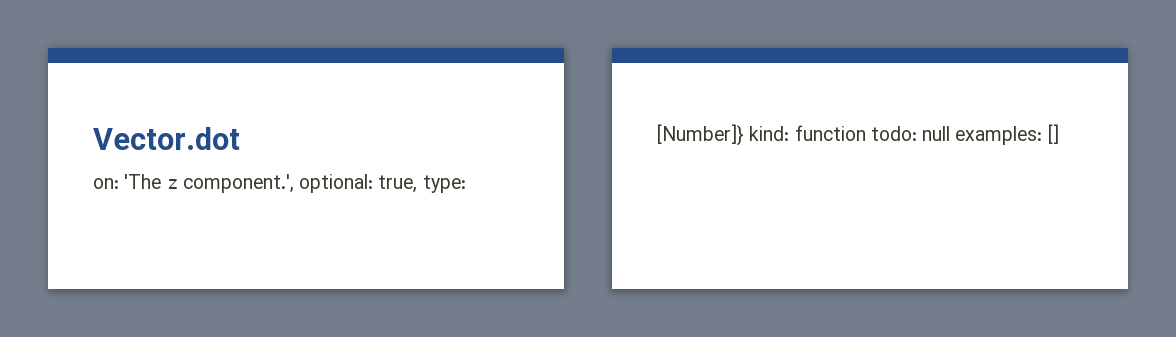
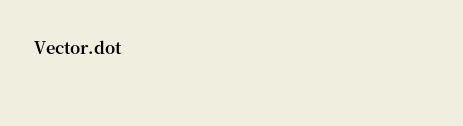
[93,174,466,193] [657,124,1059,146] // on: 'The z component.', optional: true, type: [Number]} kind: function todo: null examples: [] -> (122, 47) none

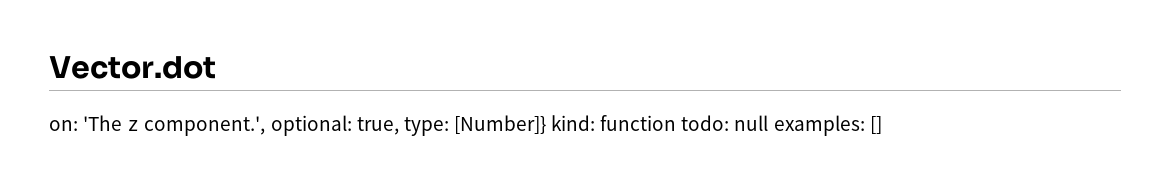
(122, 47) none -> [49,115,882,136] // on: 'The z component.', optional: true, type: [Number]} kind: function todo: null examples: []

